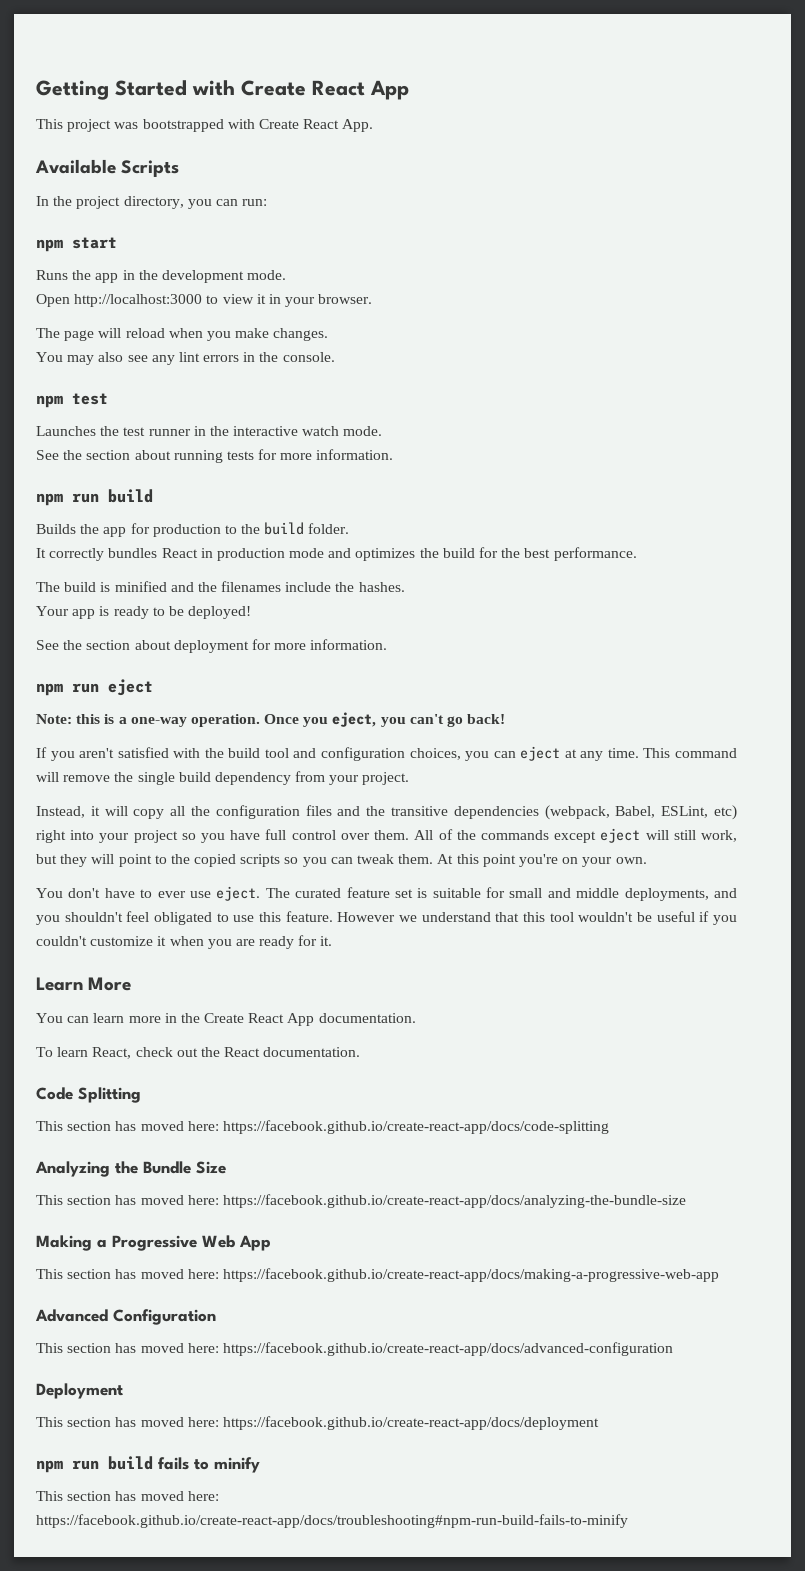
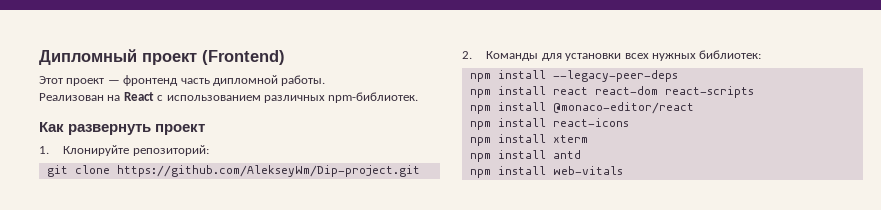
[36,80,409,100] [36,119,374,132] [35,159,180,177] [36,196,268,209] [36,237,117,252] [36,270,287,283] [36,294,373,307] [36,328,329,341] [36,352,335,365] [36,393,108,408] [36,426,383,436] [36,449,394,463] [36,489,153,506] [36,522,350,537] [36,547,637,561] [36,581,405,592] [36,606,252,619] [36,639,388,653] [36,679,153,696] [36,712,506,727] [36,746,737,761] [36,771,410,785] [36,805,737,820] [36,828,738,843] [36,854,647,867] [36,886,738,901] [36,911,737,925] [36,935,333,949] [36,977,132,991] [36,1013,416,1026] [36,1047,361,1059] [36,1087,141,1103] [36,1120,609,1134] [35,1161,226,1177] [36,1194,686,1208] [36,1235,271,1251] [36,1268,719,1282] [35,1309,216,1325] [36,1342,673,1356] [36,1383,123,1399] [36,1416,599,1430] [36,1456,260,1473] [36,1491,219,1501] [36,1514,628,1528] Getting Started with Create React App // This project was bootstrapped with Create React App. // Available Scripts // In the project directory, you can run: // npm start // Runs the app in the development mode. // Open http://localhost:3000 to view it in your browser. // The page will reload when you make changes. // You may also see any lint errors in the console. // npm test // Launches the test runner in the interactive watch mode. // See the section about running tests for more information. // npm run build // Builds the app for production to the build folder. // It correctly bundles React in production mode and optimizes the build for the best performance. // The build is minified and the filenames include the hashes. // Your app is ready to be deployed! // See the section about deployment for more information. // npm run eject // Note: this is a one-way operation. Once you eject, you can't go back! // If you aren't satisfied with the build tool and configuration choices, you can eject at any time. This command will remove the single build dependency from your project. // Instead, it will copy all the configuration files and the transitive dependencies (webpack, Babel, ESLint, etc) right into your project so you have full control over them. All of the commands except eject will still work, but they will point to the copied scripts so you can tweak them. At this point you're on your own. // You don't have to ever use eject. The curated feature set is suitable for small and middle deployments, and you shouldn't feel obligated to use this feature. However we understand that this tool wouldn't be useful if you couldn't customize it when you are ready for it. // Learn More // You can learn more in the Create React App documentation. // To learn React, check out the React documentation. // Code Splitting // This section has moved here: https://facebook.github.io/create-react-app/docs/code-splitting // Analyzing the Bundle Size // This section has moved here: https://facebook.github.io/create-react-app/docs/analyzing-the-bundle-size // Making a Progressive Web App // This section has moved here: https://facebook.github.io/create-react-app/docs/making-a-progressive-web-app // Advanced Configuration // This section has moved here: https://facebook.github.io/create-react-app/docs/advanced-configuration // Deployment // This section has moved here: https://facebook.github.io/create-react-app/docs/deployment // npm run build fails to minify // This section has moved here: https://facebook.github.io/create-react-app/docs/troubleshooting#npm-run-build-fails-to-minify -> [39,49,285,65] [39,75,326,86] [39,92,419,103] [39,122,206,135] [39,145,209,156] [46,165,420,177] [462,50,762,61] [469,70,678,82] [469,86,754,98] [469,102,694,114] [469,118,629,130] [469,134,588,146] [469,150,581,162] [469,166,623,178] Дипломный проект (Frontend) // Этот проект — фронтенд часть дипломной работы. // Реализован на React с использованием различных npm-библиотек. // Как развернуть проект // 1. Клонируйте репозиторий: // git clone https://github.com/AlekseyWm/Dip-project.git // 2. Команды для установки всех нужных библиотек: // npm install --legacy-peer-deps // npm install react react-dom react-scripts // npm install @monaco-editor/react // npm install react-icons // npm install xterm // npm install antd // npm install web-vitals

